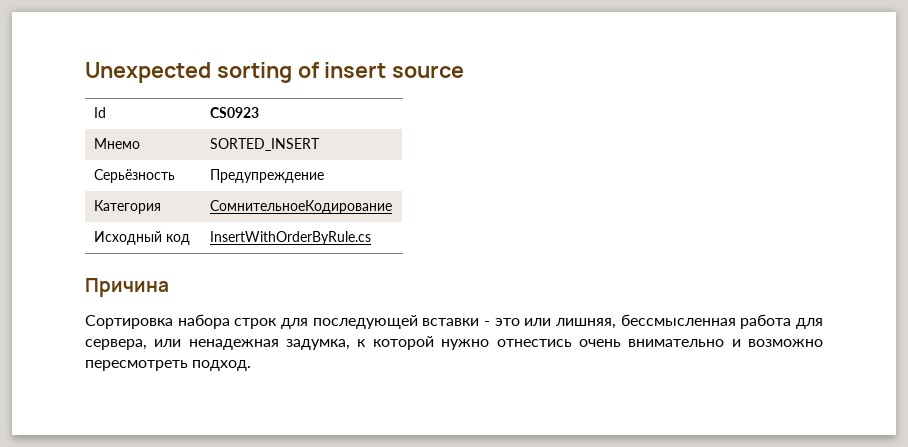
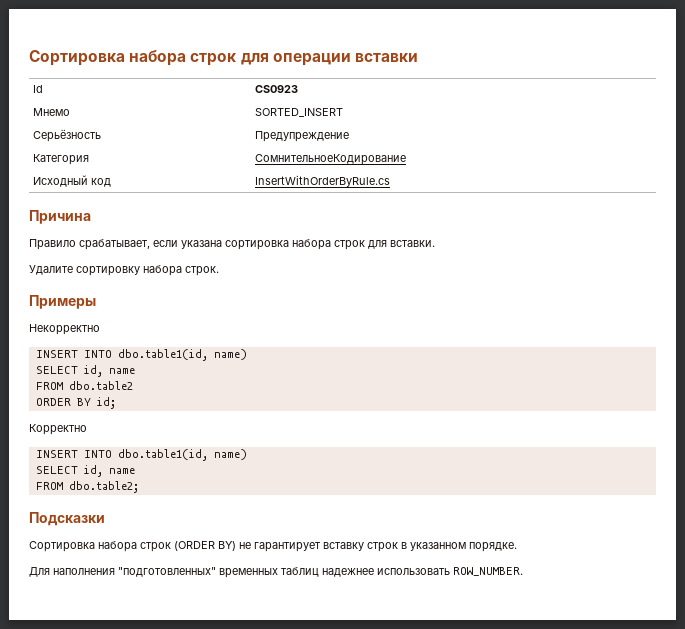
[85,62,465,83] Unexpected sorting of insert source -> [29,50,418,66] Сортировка набора строк для операции вставки
[85,314,823,329] [85,336,824,350] [85,360,252,371] Сортировка набора строк для последующей вставки - это или лишняя, бессмысленная работа для сервера, или ненадежная задумка, к которой нужно отнестись очень внимательно и возможно пересмотреть подход. -> [29,239,435,250] [29,265,219,276] [29,295,96,309] [29,324,100,335] [35,349,247,361] [35,365,135,377] [35,381,133,390] [35,397,116,409] [29,424,87,435] [35,449,247,461] [35,465,135,477] [35,481,139,493] [29,512,105,526] [29,541,517,552] [29,567,523,578] Правило срабатывает, если указана сортировка набора строк для вставки. // Удалите сортировку набора строк. // Примеры // Некорректно // INSERT INTO dbo.table1(id, name) // SELECT id, name // FROM dbo.table2 // ORDER BY id; // Корректно // INSERT INTO dbo.table1(id, name) // SELECT id, name // FROM dbo.table2; // Подсказки // Сортировка набора строк (ORDER BY) не гарантирует вставку строк в указанном порядке. // Для наполнения "подготовленных" временных таблиц надежнее использовать ROW_NUMBER.

